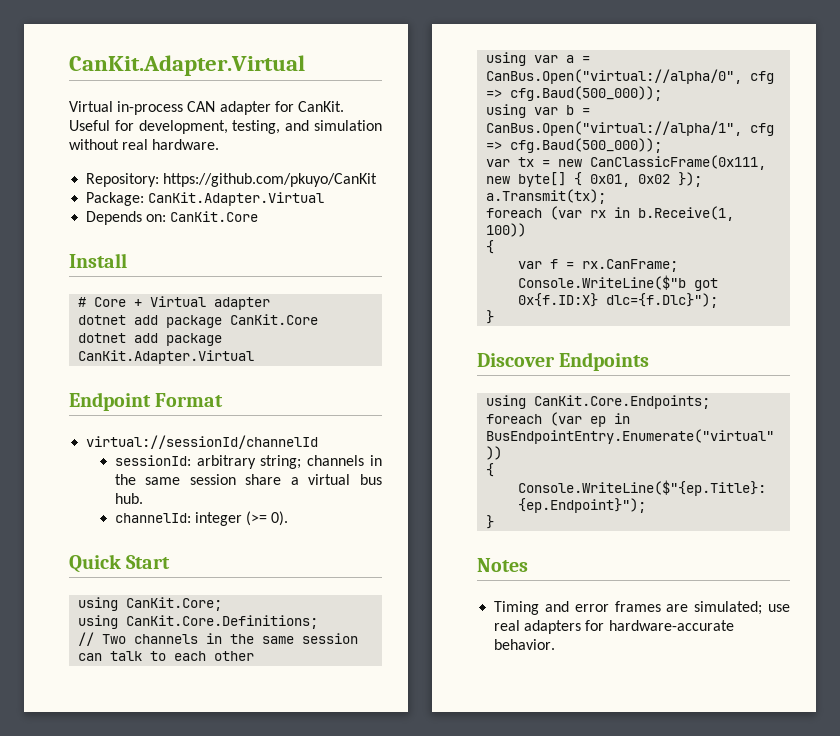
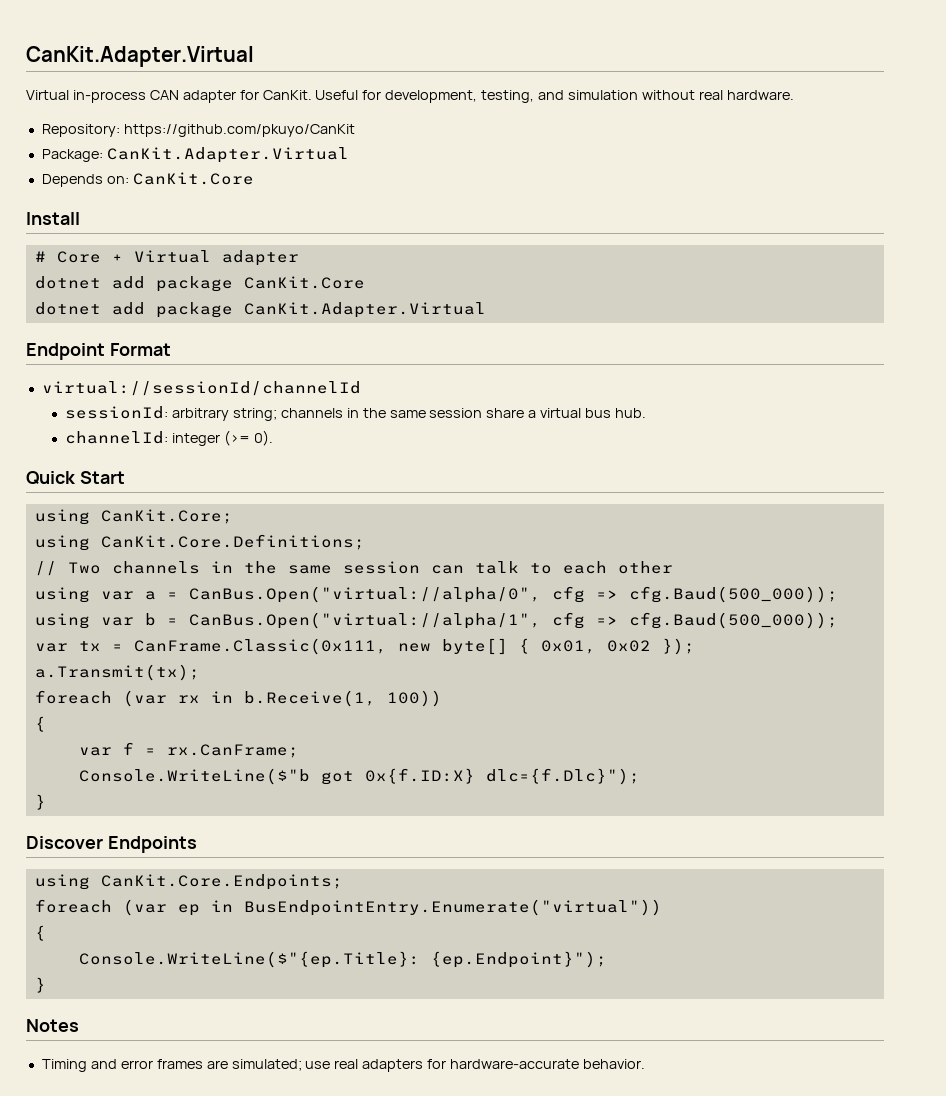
[558,155,767,170] new CanClassicFrame(0x111, -> [133,638,387,655] CanFrame.Classic(0x111,

